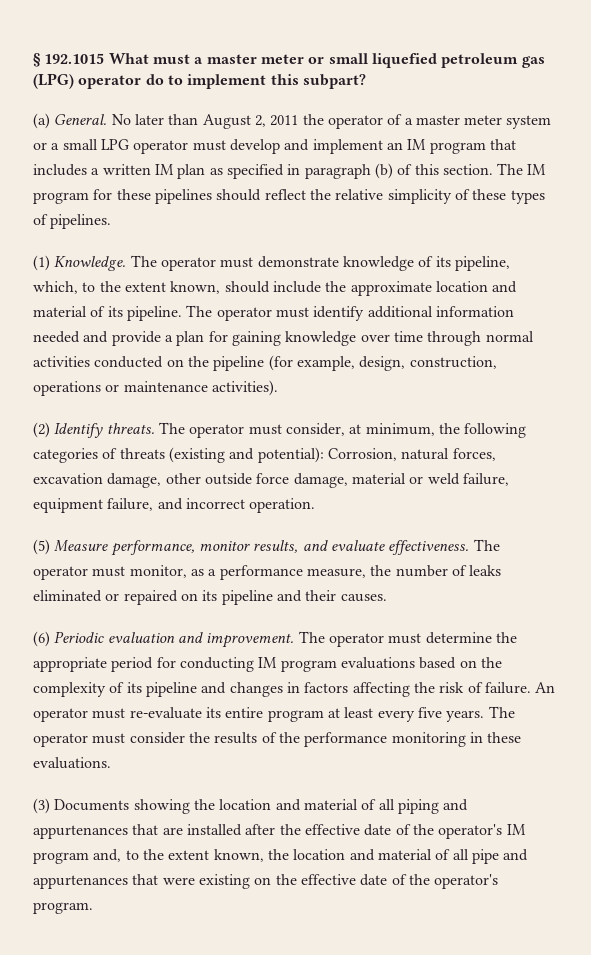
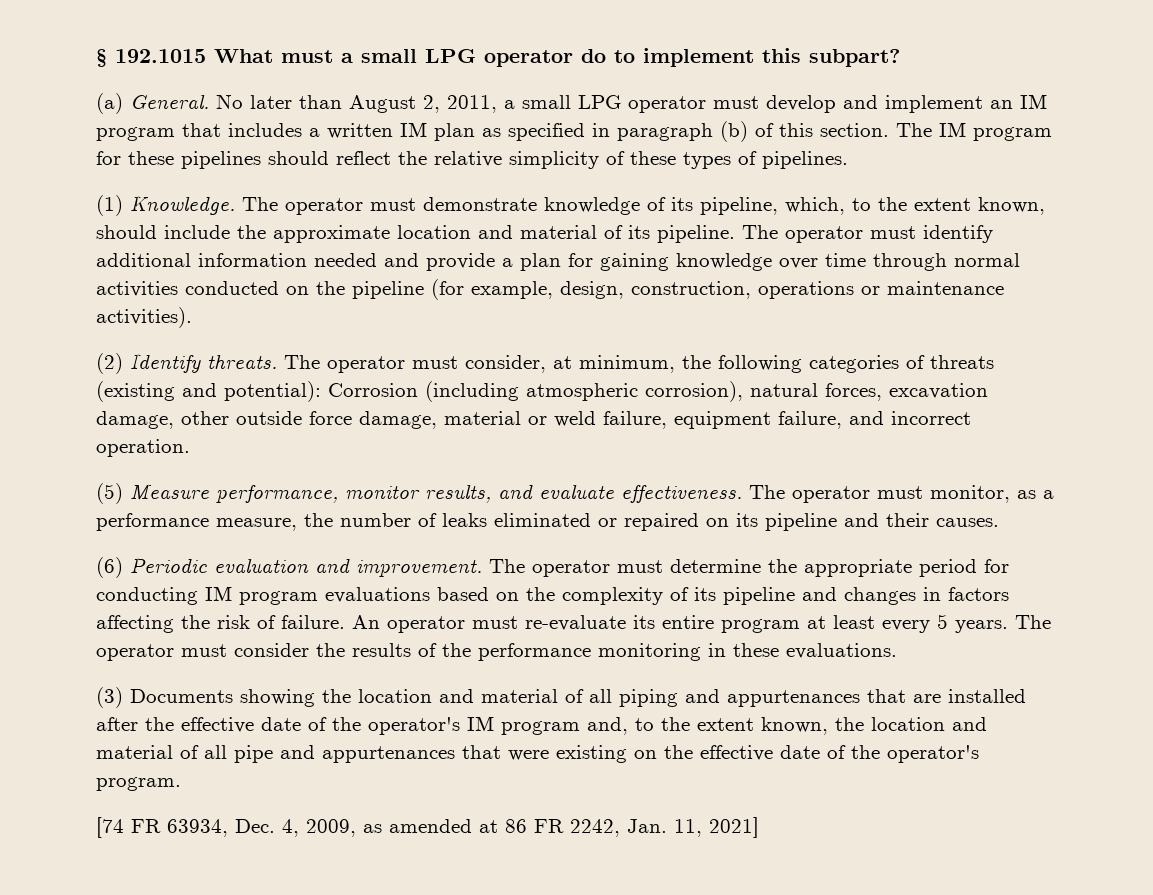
[206,53,545,68] [33,73,74,89] master meter or small liquefied petroleum gas (LPG) -> [361,49,476,63] small LPG
[270,114,552,129] [33,142,47,150] 2011 the operator of a master meter system or -> [447,95,497,113] 2011,
[327,448,397,461] Corrosion, -> [328,381,743,402] Corrosion (including atmospheric corrosion),
[417,707,442,718] five -> [937,614,948,629] 5
(93, 908) none -> [96,817,759,838] // [74 FR 63934, Dec. 4, 2009, as amended at 86 FR 2242, Jan. 11, 2021]

